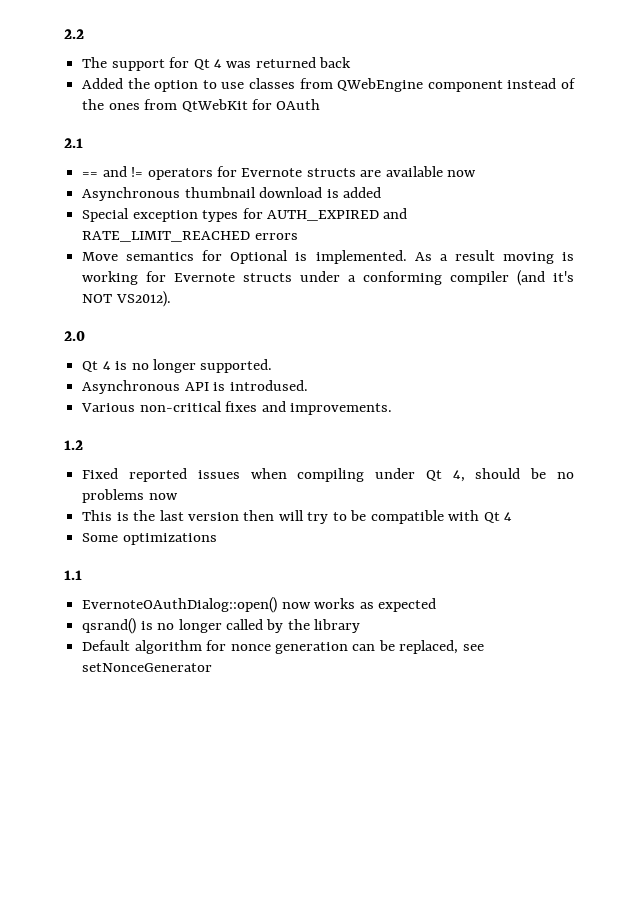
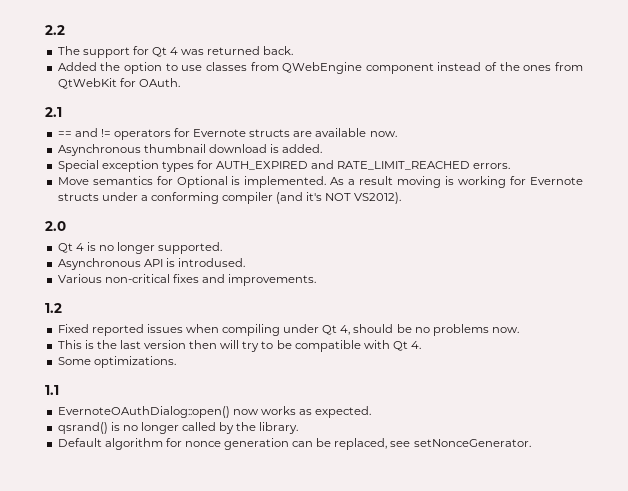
[319,57,352,68] back -> [263,46,294,55] back.
[276,99,321,110] OAuth -> [138,78,180,87] OAuth.
[447,170,477,177] now -> [369,131,397,137] now.
[342,187,381,198] added -> [282,144,323,153] added.
[254,233,298,240] errors -> [473,163,511,169] errors.
[148,493,178,500] now -> [491,327,519,333] now.
[504,512,513,521] 4 -> [411,341,422,349] 4.
[122,533,217,545] optimizations -> [93,356,176,368] optimizations.
[377,598,436,612] expected -> [315,406,372,418] expected.
[314,619,361,633] library -> [259,422,299,434] library.
[82,663,213,672] setNonceGenerator -> [413,439,531,447] setNonceGenerator.

